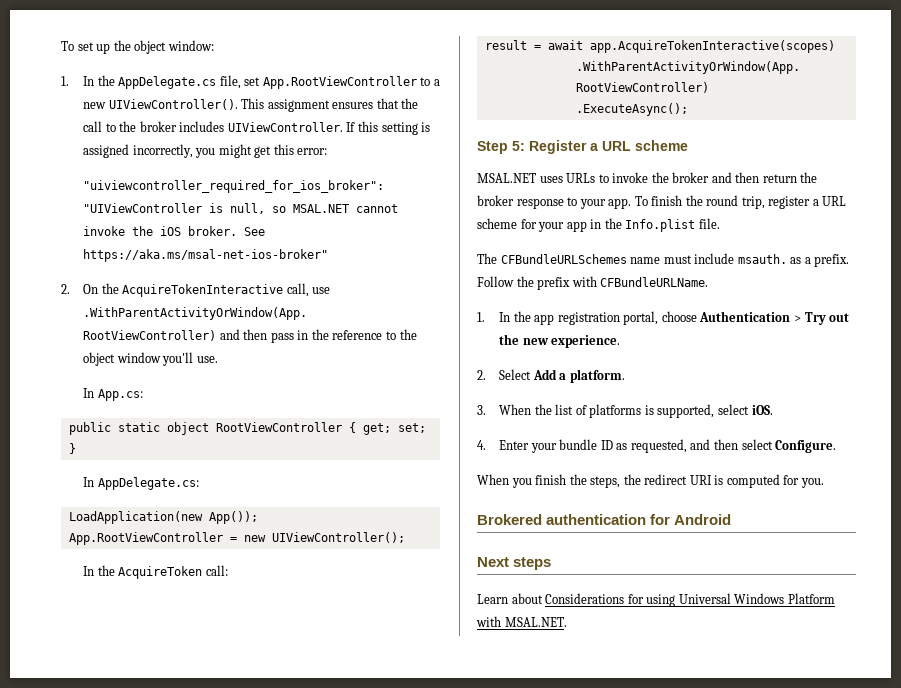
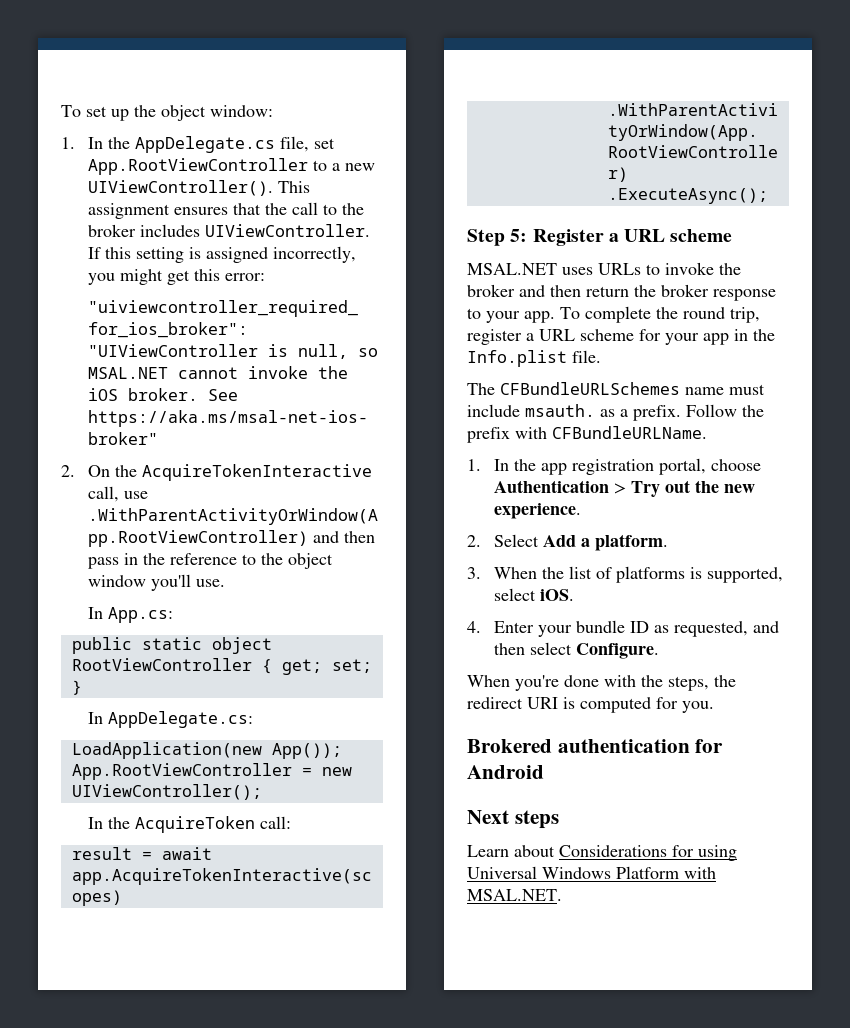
[651,195,683,206] finish -> [585,306,651,323] complete
[511,474,567,488] you finish -> [515,675,636,691] you're done with

